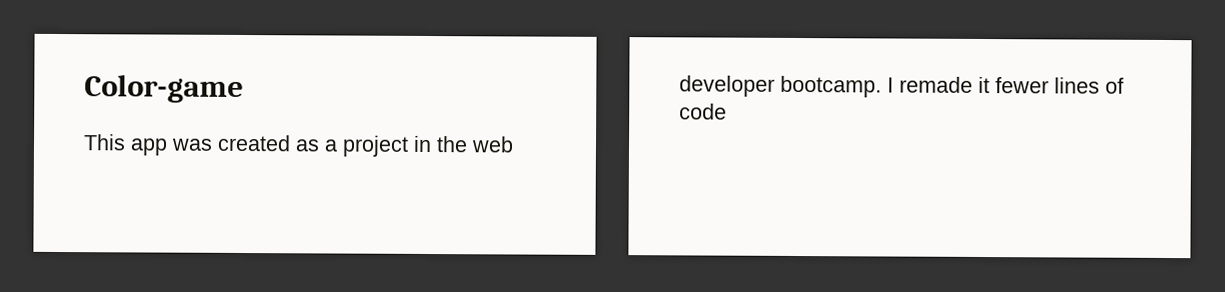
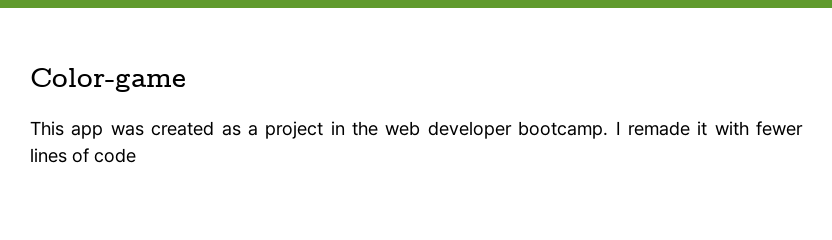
(990, 85) none -> [714,121,749,136] with

